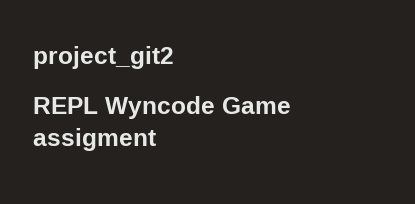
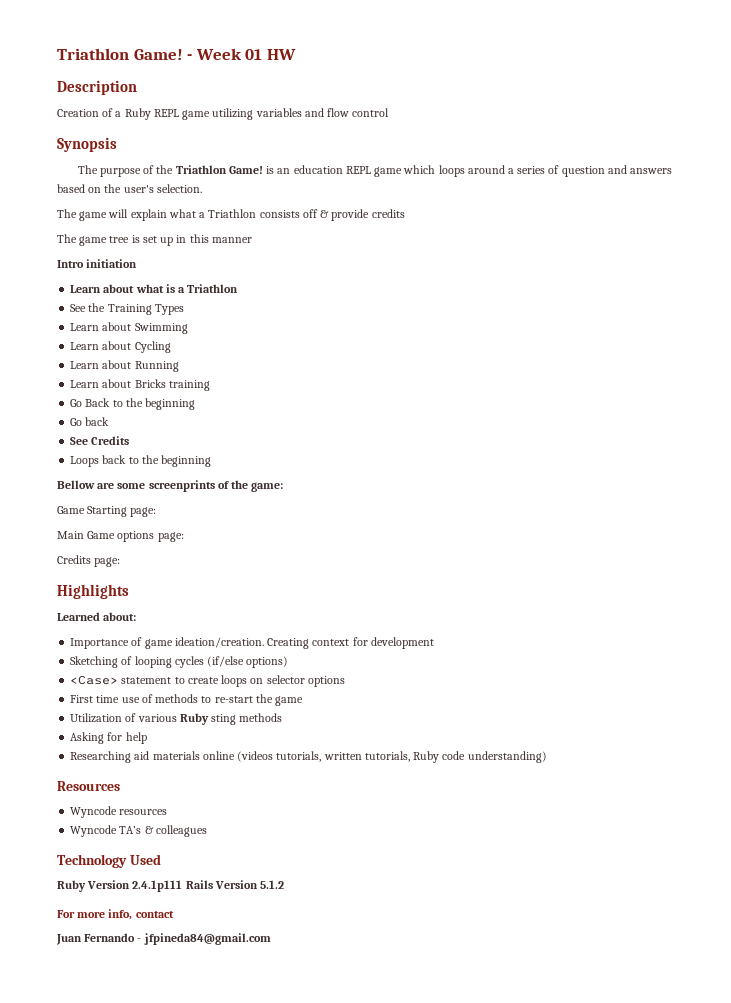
[33,46,174,69] [33,96,291,119] [33,128,156,151] project_git2 // REPL Wyncode Game assigment -> [57,48,296,60] [57,80,137,95] [57,108,390,120] [57,137,117,152] [77,165,673,177] [57,184,202,193] [57,209,405,221] [57,234,252,246] [57,259,138,268] [70,284,239,293] [70,303,184,315] [70,322,188,334] [70,341,171,353] [70,360,179,372] [70,379,210,391] [70,398,196,410] [70,417,110,426] [70,436,130,445] [70,455,212,467] [57,480,284,492] [57,506,157,517] [57,531,184,542] [57,555,121,567] [57,584,129,599] [57,612,137,621] [70,637,434,649] [70,656,289,668] [70,675,345,687] [70,694,304,706] [70,713,283,725] [70,732,147,744] [70,751,547,763] [57,781,120,791] [70,806,168,818] [70,825,207,837] [57,854,161,868] [57,880,285,892] [57,909,174,920] [56,933,271,945] Triathlon Game! - Week 01 HW // Description // Creation of a Ruby REPL game utilizing variables and flow control // Synopsis // The purpose of the Triathlon Game! is an education REPL game which loops around a series of question and answers based on the user's selection. // The game will explain what a Triathlon consists off & provide credits // The game tree is set up in this manner // Intro initiation // Learn about what is a Triathlon // See the Training Types // Learn about Swimming // Learn about Cycling // Learn about Running // Learn about Bricks training // Go Back to the beginning // Go back // See Credits // Loops back to the beginning // Bellow are some screenprints of the game: // Game Starting page: // Main Game options page: // Credits page: // Highlights // Learned about: // Importance of game ideation/creation. Creating context for development // Sketching of looping cycles (if/else options) // <Case> statement to create loops on selector options // First time use of methods to re-start the game // Utilization of various Ruby sting methods // Asking for help // Researching aid materials online (videos tutorials, written tutorials, Ruby code understanding) // Resources // Wyncode resources // Wyncode TA’s & colleagues // Technology Used // Ruby Version 2.4.1p111 Rails Version 5.1.2 // For more info, contact // Juan Fernando - jfpineda84@gmail.com

